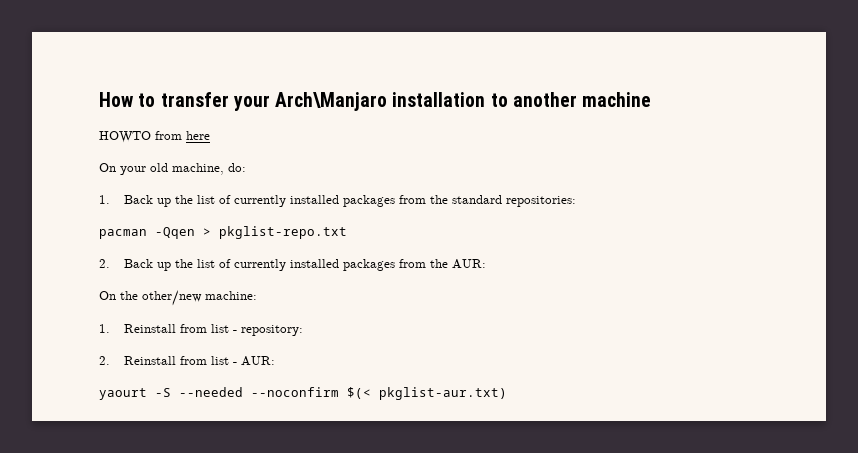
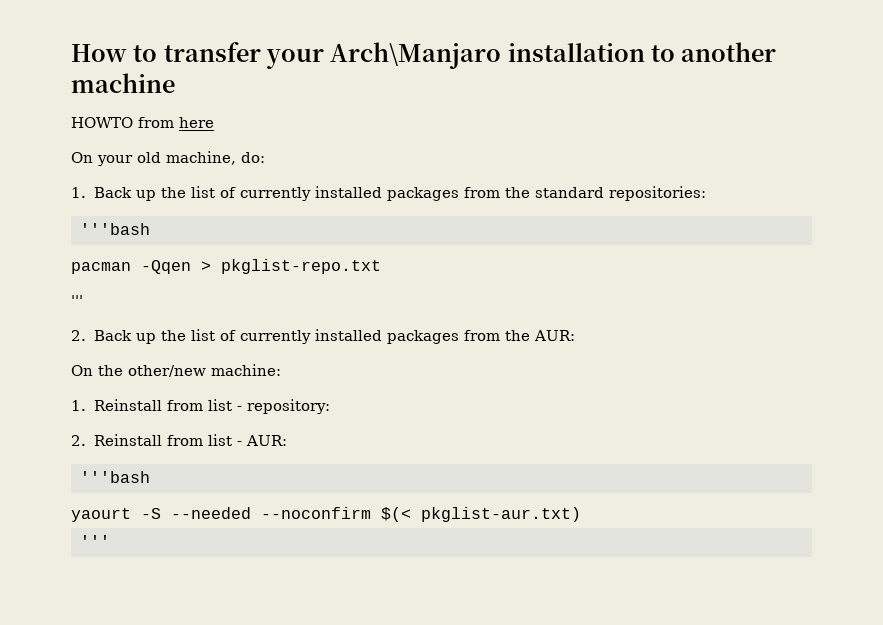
(576, 201) none -> [80,223,150,235] // '''bash
(347, 232) none -> [71,295,83,306] // '''
(275, 361) none -> [80,471,150,483] // '''bash
(507, 393) none -> [80,535,110,547] // '''

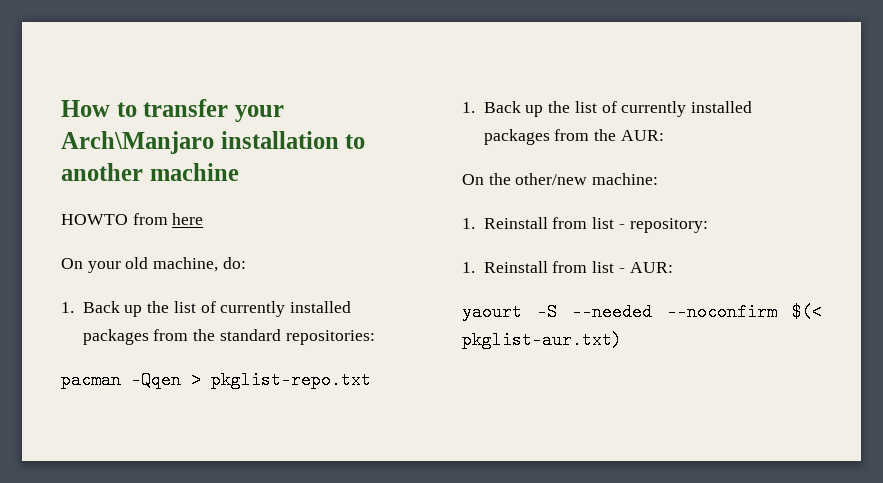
[80,223,150,235] // '''bash -> (375, 337) none
[71,295,83,306] [71,330,86,341] ''' // 2. -> [462,102,475,113] 1.
[71,435,86,446] 2. -> [462,262,475,273] 1.
[80,471,150,483] // '''bash -> (673, 267) none
[80,535,110,547] // ''' -> (622, 340) none

